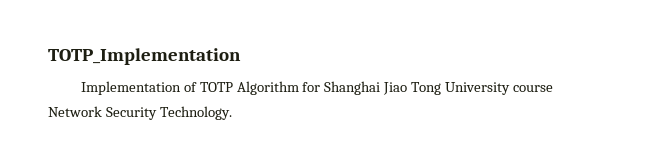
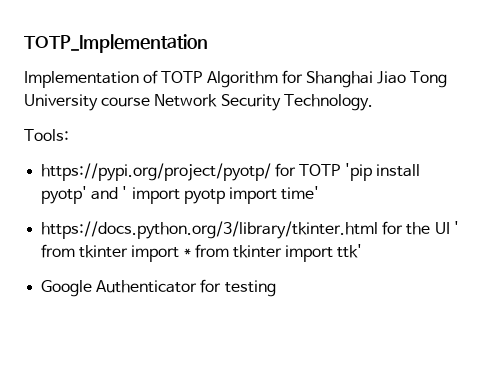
(232, 113) none -> [24,129,69,141] [41,163,420,181] [41,186,320,204] [41,221,459,239] [41,244,363,262] [41,279,276,297] // Tools: // https://pypi.org/project/pyotp/ for TOTP 'pip install pyotp' and ' import pyotp import time' // https://docs.python.org/3/library/tkinter.html for the UI ' from tkinter import * from tkinter import ttk' // Google Authenticator for testing

